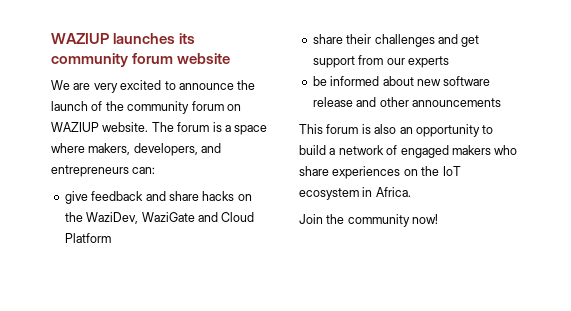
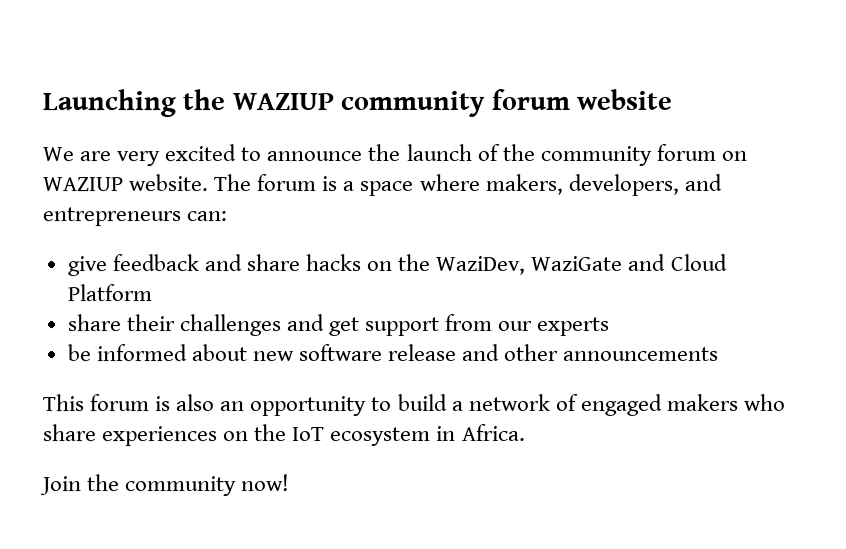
[51,33,196,44] WAZIUP launches its -> [42,89,334,118] Launching the WAZIUP

